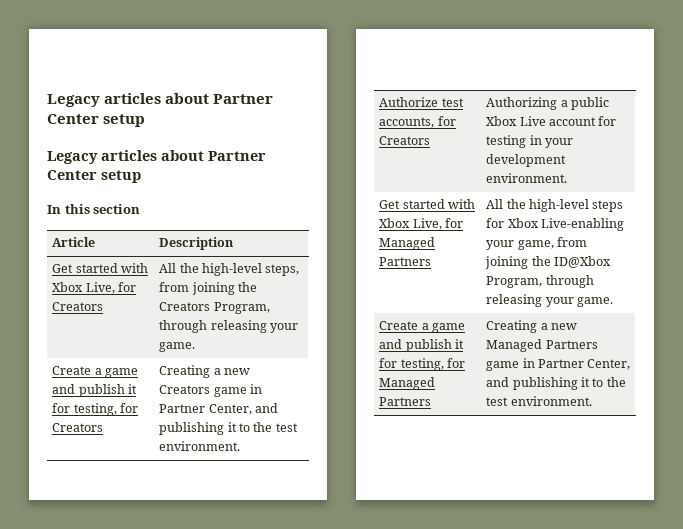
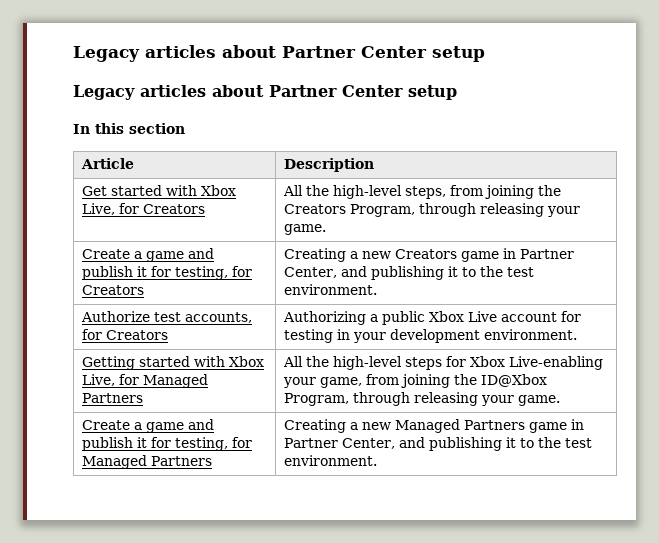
[379,200,401,209] Get -> [81,356,135,370] Getting

